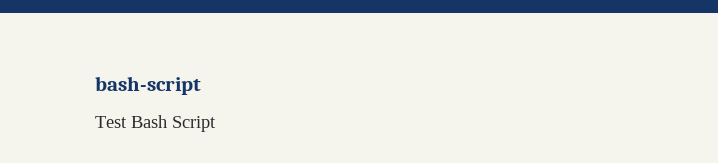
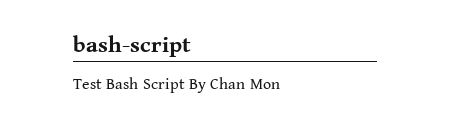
(216, 124) none -> [188,77,280,93] By Chan Mon

